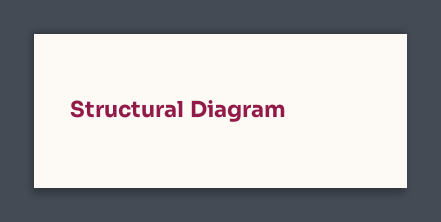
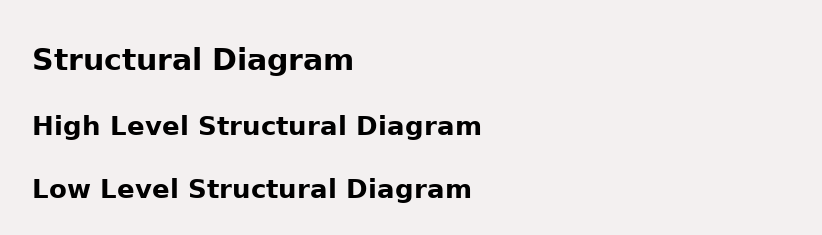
[70,100,286,122] Structural Diagram -> [32,47,354,76] [32,115,482,140] [32,178,472,203] Structural Diagram // High Level Structural Diagram // Low Level Structural Diagram

